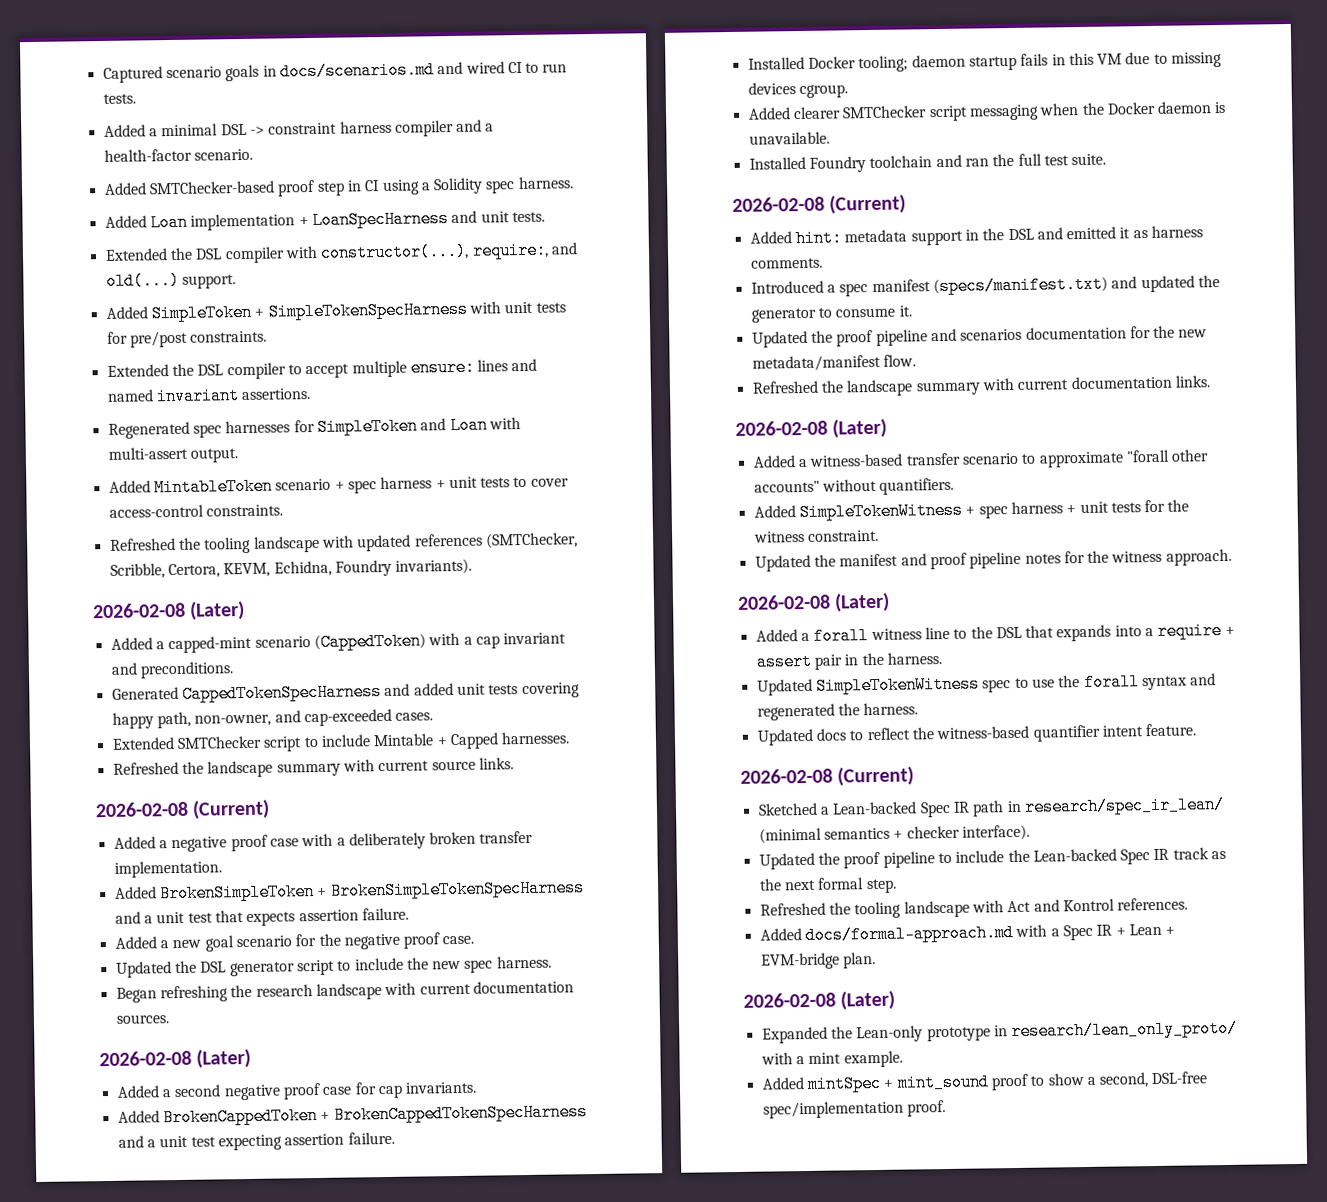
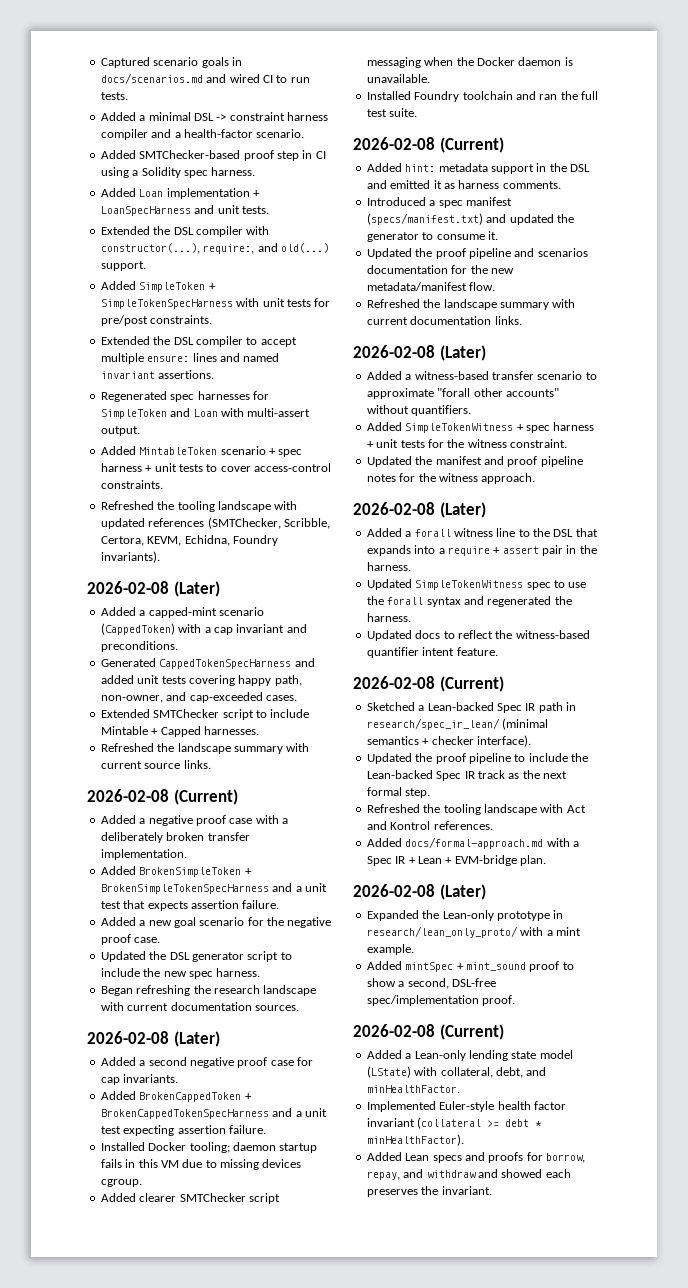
(946, 1108) none -> [353,1024,504,1040] [366,1050,573,1061] [366,1066,547,1078] [366,1085,460,1093] [366,1101,566,1112] [366,1117,543,1129] [366,1134,464,1146] [366,1152,585,1163] [366,1169,571,1180] [366,1186,492,1197] // 2026-02-08 (Current) // Added a Lean-only lending state model (LState) with collateral, debt, and minHealthFactor. // Implemented Euler-style health factor invariant (collateral >= debt * minHealthFactor). // Added Lean specs and proofs for borrow, repay, and withdraw and showed each preserves the invariant.

